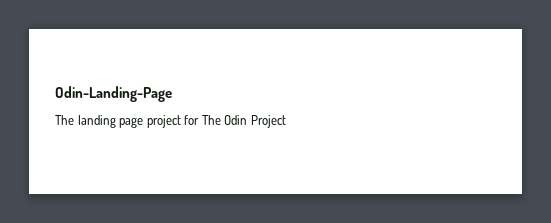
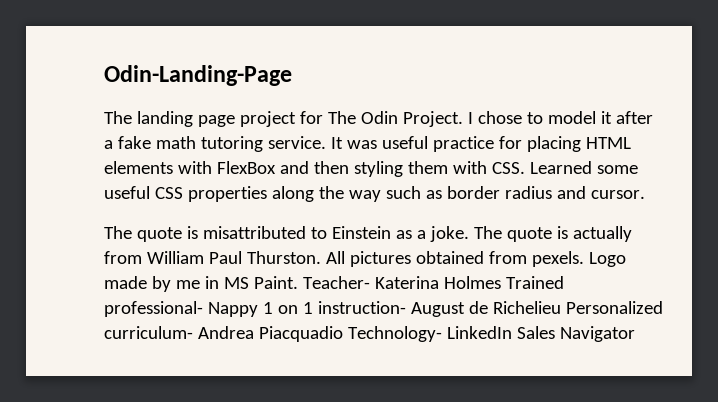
[250,115,286,128] Project -> [402,111,653,127] [104,136,631,152] [104,161,638,177] [104,186,645,202] [104,226,632,242] [104,251,626,267] [104,276,564,292] [104,301,663,317] [104,326,635,342] Project. I chose to model it after a fake math tutoring service. It was useful practice for placing HTML elements with FlexBox and then styling them with CSS. Learned some useful CSS properties along the way such as border radius and cursor. // The quote is misattributed to Einstein as a joke. The quote is actually from William Paul Thurston. All pictures obtained from pexels. Logo made by me in MS Paint. Teacher- Katerina Holmes Trained professional- Nappy 1 on 1 instruction- August de Richelieu Personalized curriculum- Andrea Piacquadio Technology- LinkedIn Sales Navigator

